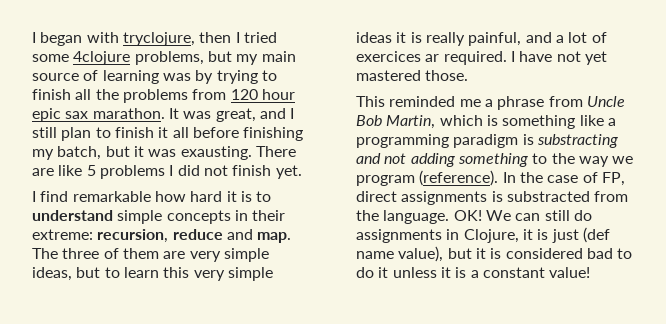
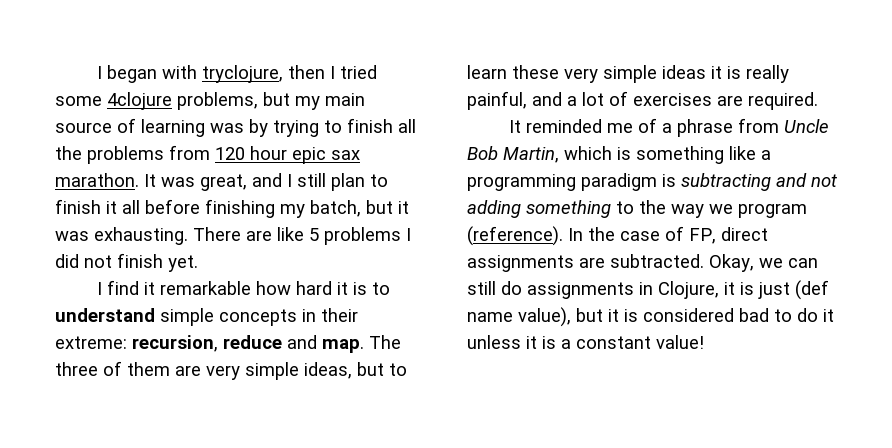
[180,146,252,160] exausting. -> [94,227,188,245] exhausting.
(69, 196) none -> [143,282,155,295] it
[163,267,190,278] this -> [512,65,559,79] these
[356,51,440,62] exercices ar -> [633,93,743,106] exercises are
[510,51,607,65] [356,70,469,81] [356,96,385,107] I have not yet mastered those. // This -> [508,120,521,133] // It
(481, 103) none -> [637,118,657,133] of
[536,134,618,148] substracting -> [681,173,771,191] subtracting
[491,191,629,202] [356,210,511,224] is substracted from the language. OK! We -> [579,254,783,272] are subtracted. Okay, we

